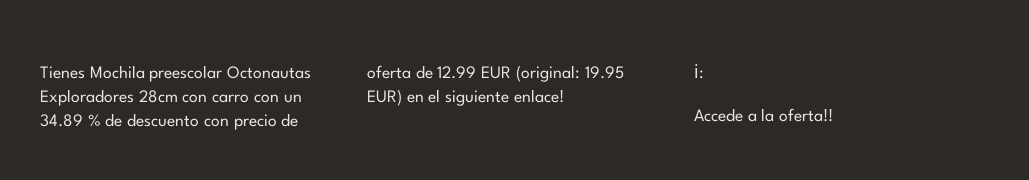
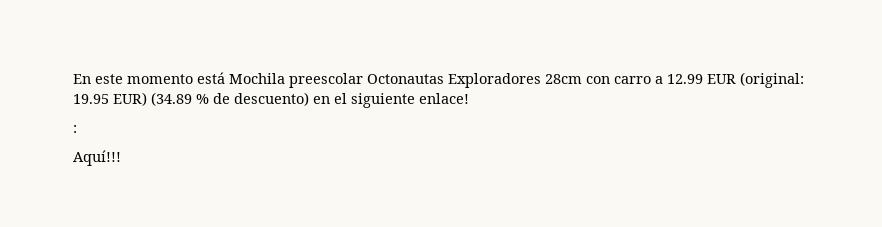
[40,66,85,79] Tienes -> [73,72,225,84] En este momento está
[253,94,302,103] [40,113,299,130] [367,65,433,79] con un 34.89 % de descuento con precio de oferta de -> [655,76,663,84] a
(402, 97) none -> [151,92,309,106] (34.89 % de descuento)
[694,64,704,79] [694,108,834,122] ℹ: // Accede a la oferta!! -> [73,125,77,133] [73,150,121,166] : // Aquí!!!

